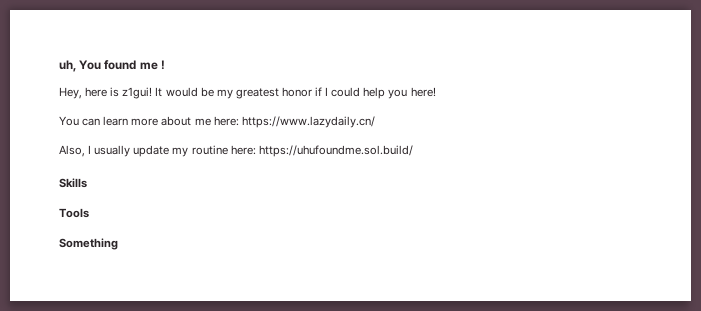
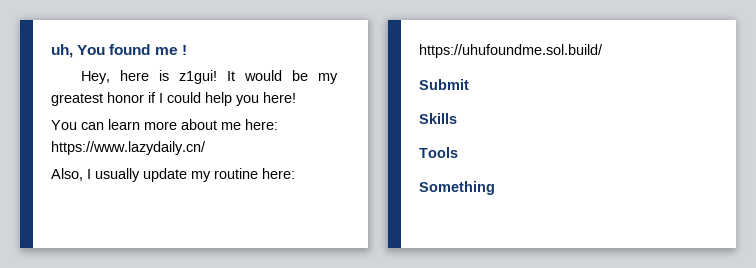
(413, 151) none -> [419,79,469,90] // Submit

